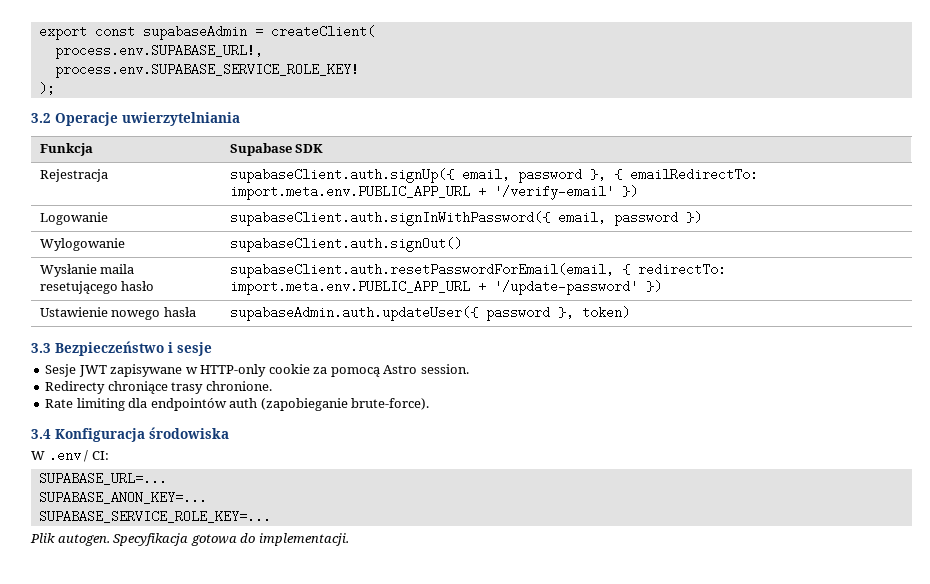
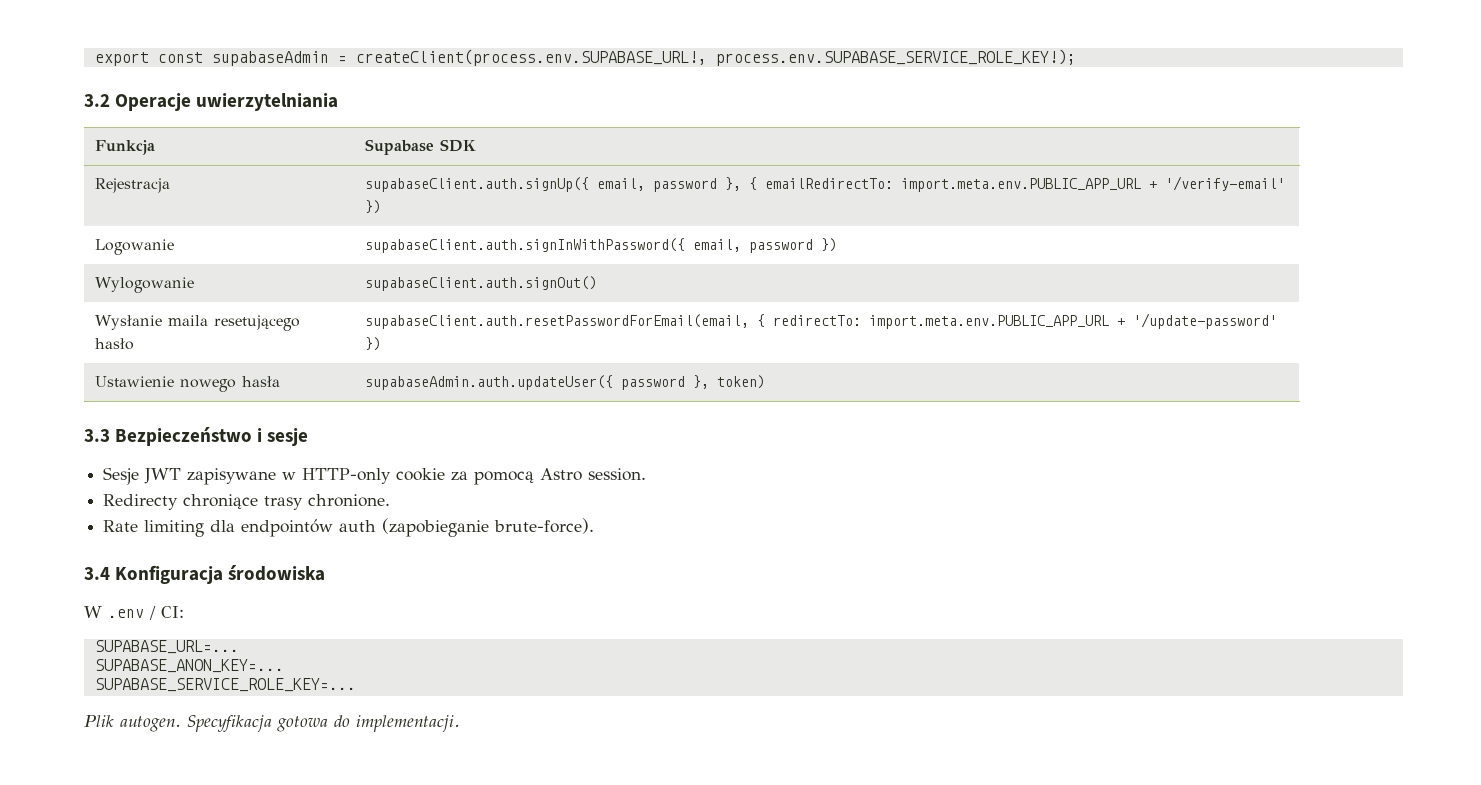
[270,25,375,38] [54,44,263,59] [54,63,359,78] [38,82,55,95] createClient( // process.env.SUPABASE_URL!, // process.env.SUPABASE_SERVICE_ROLE_KEY! // ); -> [355,49,1076,66] createClient(process.env.SUPABASE_URL!, process.env.SUPABASE_SERVICE_ROLE_KEY!);

